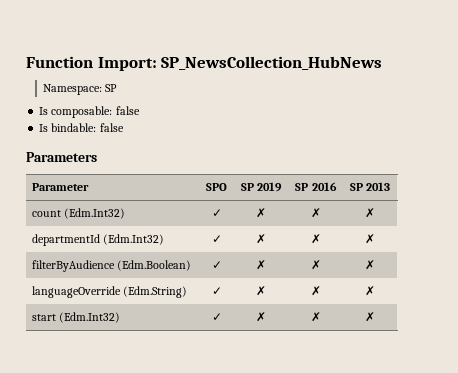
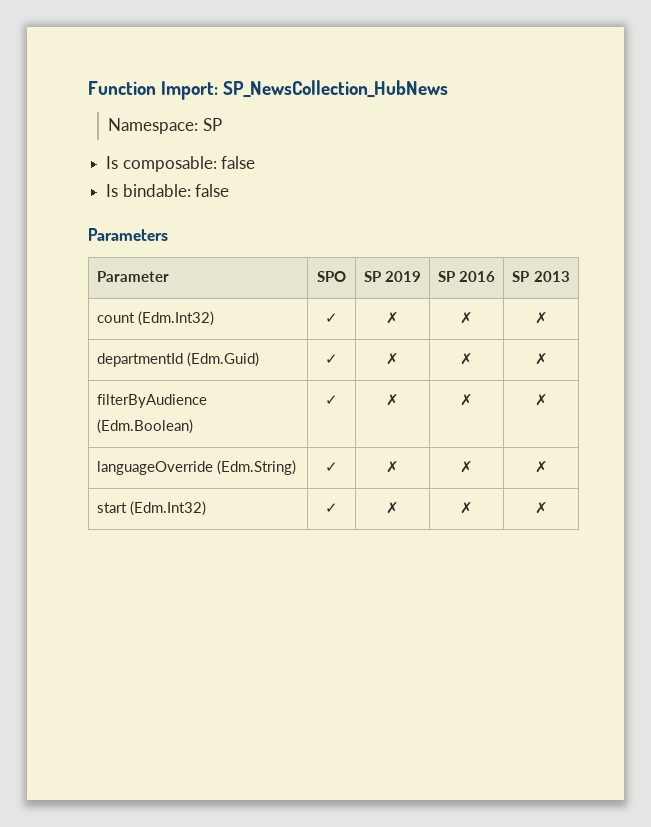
[103,234,165,245] (Edm.Int32) -> [186,352,259,367] (Edm.Guid)

